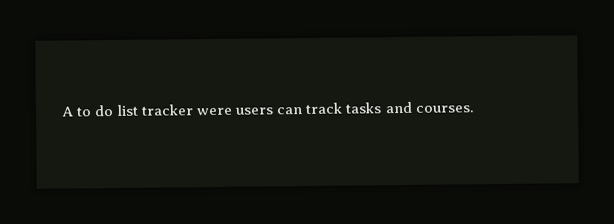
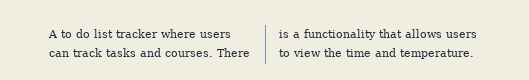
[196,107,234,116] were -> [161,29,196,38] where
(475, 109) none -> [217,48,250,57] [279,29,477,40] [279,48,474,59] There is a functionality that allows users to view the time and temperature.

